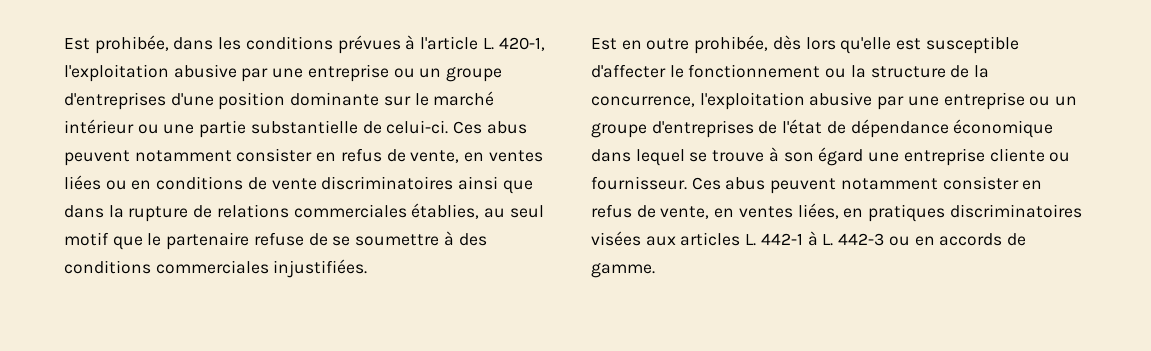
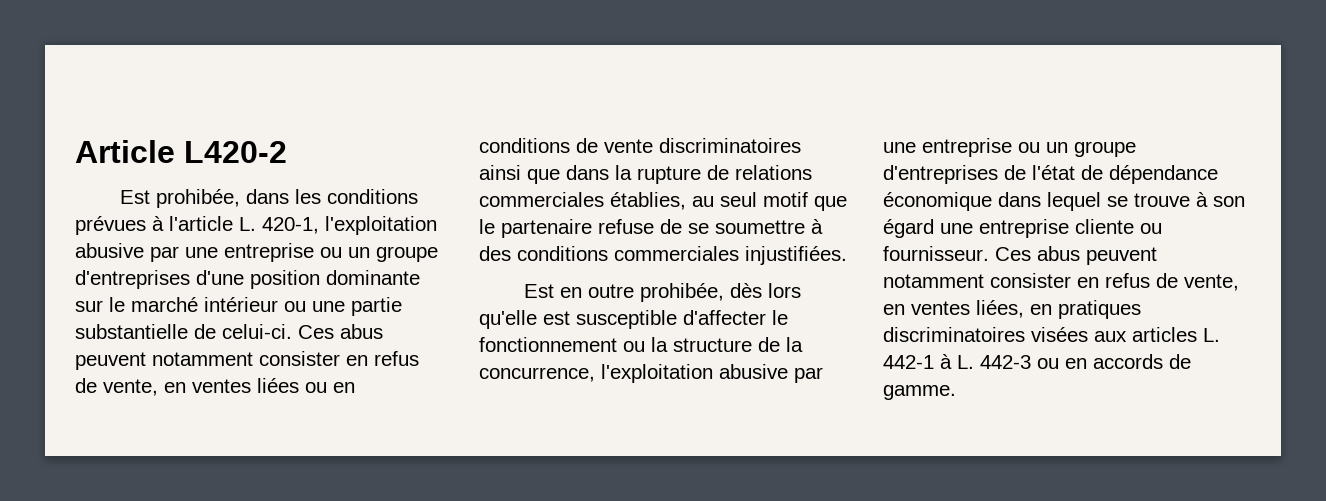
(64, 44) none -> [75,140,287,163] Article L420-2 //

